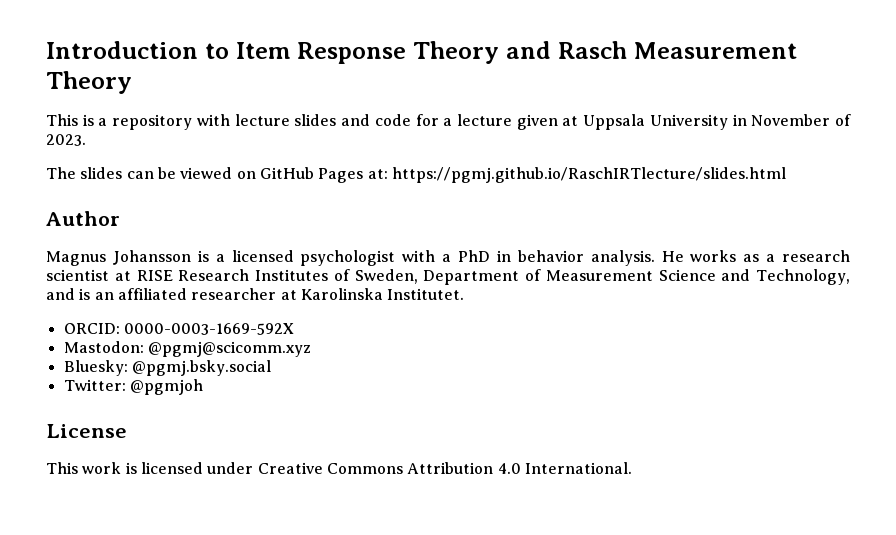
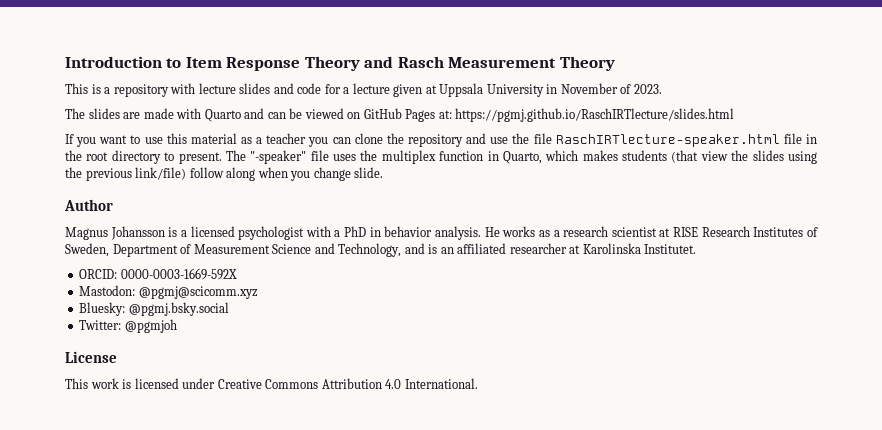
(123, 173) none -> [123,108,265,122] are made with Quarto and
(786, 175) none -> [65,133,818,147] [65,150,818,164] [65,167,384,181] // If you want to use this material as a teacher you can clone the repository and use the file RaschIRTlecture-speaker.html file in the root directory to present. The "-speaker" file uses the multiplex function in Quarto, which makes students (that view the slides using the previous link/file) follow along when you change slide.

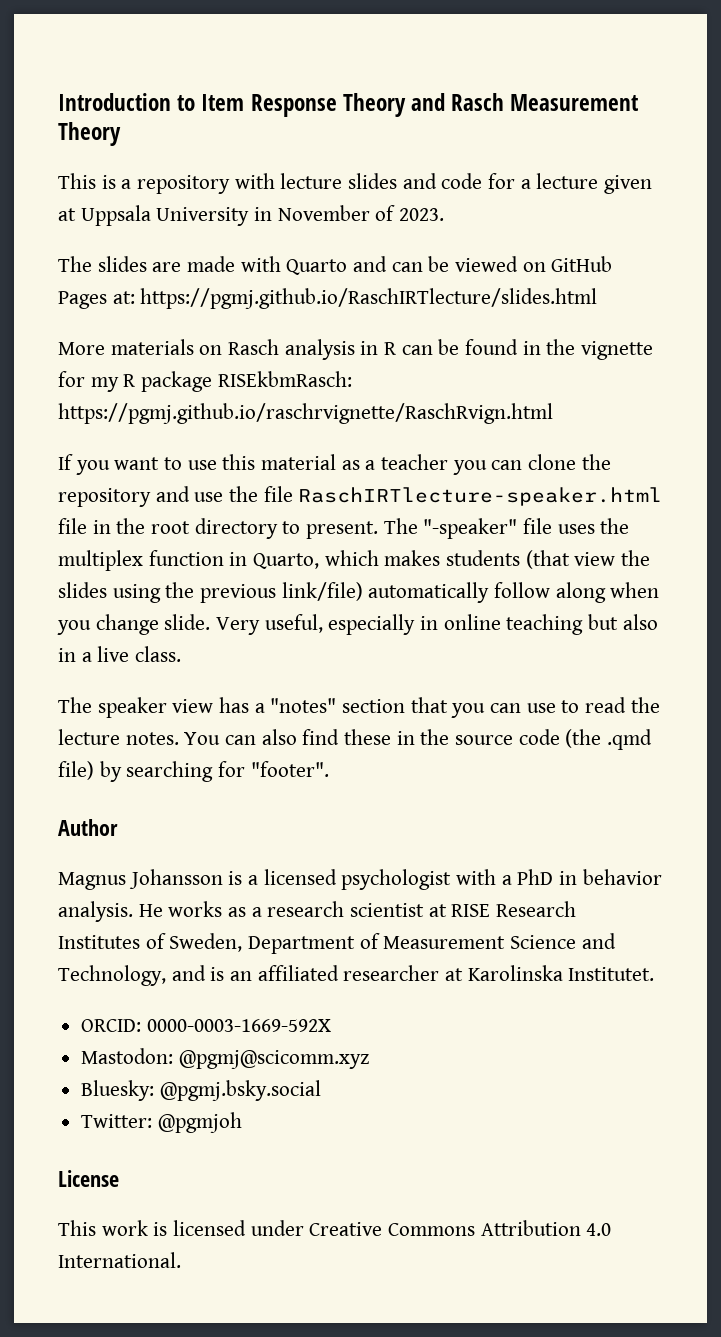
(735, 115) none -> [58,339,654,360] [58,371,352,392] [58,403,553,424] // More materials on Rasch analysis in R can be found in the vignette for my R package RISEkbmRasch: https://pgmj.github.io/raschrvignette/RaschRvign.html
(187, 173) none -> [368,582,490,603] automatically
(384, 172) none -> [216,614,658,635] [58,646,182,662] [58,697,660,718] [58,729,653,750] [58,761,329,782] Very useful, especially in online teaching but also in a live class. // The speaker view has a "notes" section that you can use to read the lecture notes. You can also find these in the source code (the .qmd file) by searching for "footer".

